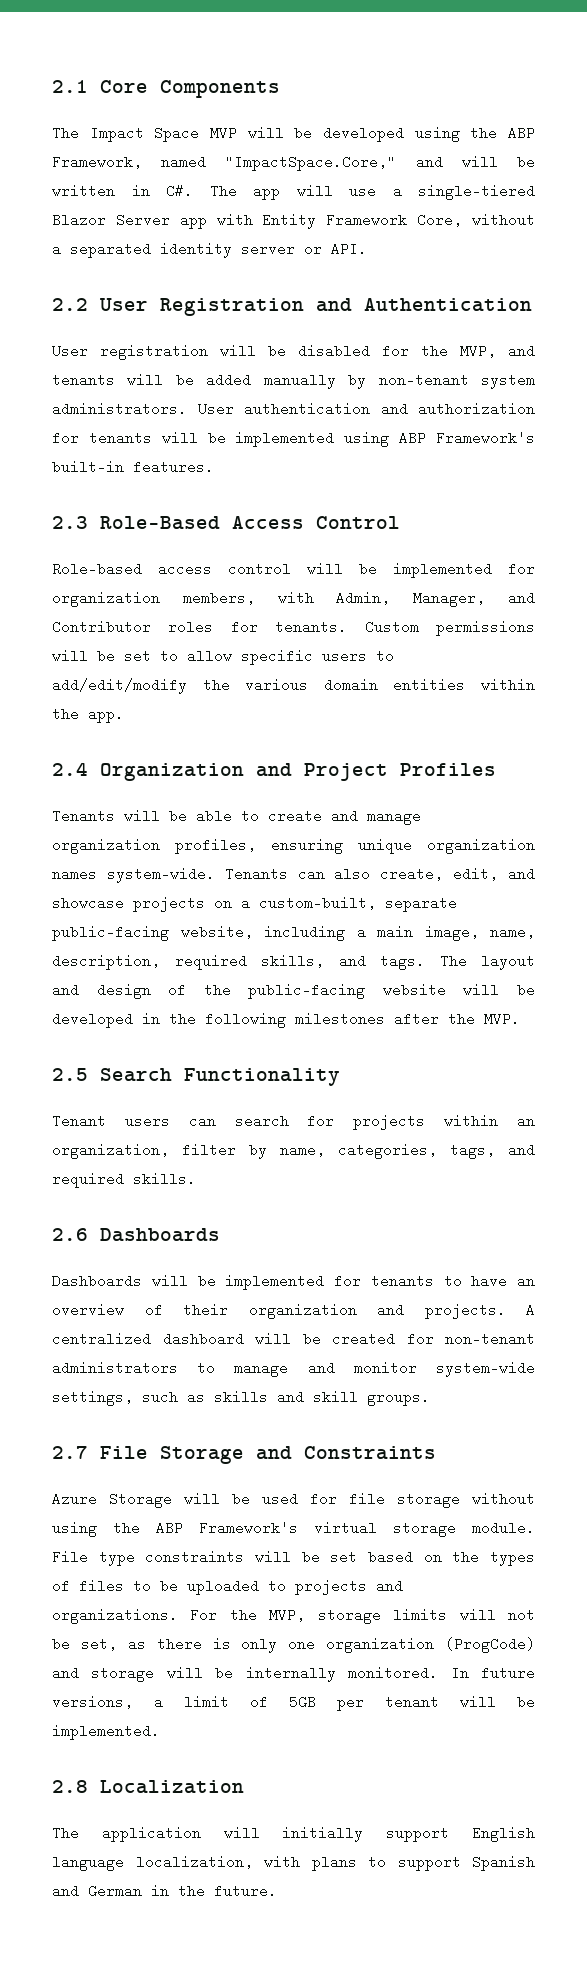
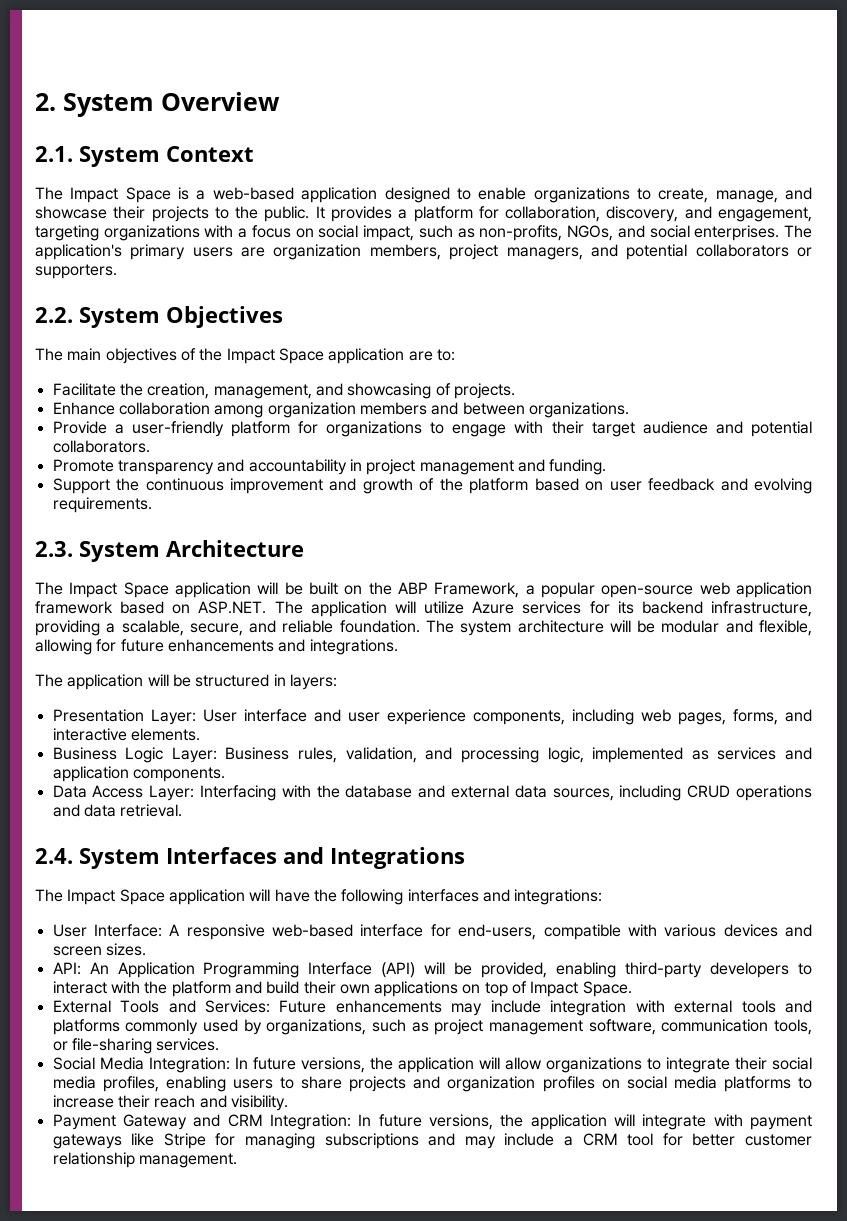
[52,80,280,98] [52,126,535,142] [52,155,535,171] [52,184,535,200] [52,213,535,229] [52,242,367,258] [52,298,532,316] [52,344,535,360] [52,373,535,389] [52,402,535,416] [52,431,535,447] [52,460,214,474] [52,516,400,530] [52,562,535,578] [52,591,535,607] [52,620,535,636] [52,649,394,665] [52,678,535,694] [52,707,124,723] [52,762,496,781] [52,809,421,825] [52,838,535,854] [52,867,535,883] [52,896,457,912] [52,925,535,941] [52,954,535,970] [52,983,535,999] [52,1012,520,1028] [52,1068,340,1086] [52,1114,535,1130] [52,1143,535,1159] [52,1172,196,1188] [52,1228,220,1242] [52,1274,535,1290] [52,1303,535,1319] [52,1332,535,1346] [52,1361,535,1377] [52,1390,430,1406] [52,1446,436,1464] [52,1492,535,1508] [52,1521,535,1537] [52,1550,535,1566] [52,1579,403,1595] [52,1608,535,1624] [52,1637,535,1653] [52,1666,535,1682] [52,1695,535,1711] [52,1724,160,1740] [52,1780,244,1794] [52,1826,535,1842] [52,1855,535,1871] [52,1884,277,1898] 2.1 Core Components // The Impact Space MVP will be developed using the ABP Framework, named "ImpactSpace.Core," and will be written in C#. The app will use a single-tiered Blazor Server app with Entity Framework Core, without a separated identity server or API. // 2.2 User Registration and Authentication // User registration will be disabled for the MVP, and tenants will be added manually by non-tenant system administrators. User authentication and authorization for tenants will be implemented using ABP Framework's built-in features. // 2.3 Role-Based Access Control // Role-based access control will be implemented for organization members, with Admin, Manager, and Contributor roles for tenants. Custom permissions will be set to allow specific users to add/edit/modify the various domain entities within the app. // 2.4 Organization and Project Profiles // Tenants will be able to create and manage organization profiles, ensuring unique organization names system-wide. Tenants can also create, edit, and showcase projects on a custom-built, separate public-facing website, including a main image, name, description, required skills, and tags. The layout and design of the public-facing website will be developed in the following milestones after the MVP. // 2.5 Search Functionality // Tenant users can search for projects within an organization, filter by name, categories, tags, and required skills. // 2.6 Dashboards // Dashboards will be implemented for tenants to have an overview of their organization and projects. A centralized dashboard will be created for non-tenant administrators to manage and monitor system-wide settings, such as skills and skill groups. // 2.7 File Storage and Constraints // Azure Storage will be used for file storage without using the ABP Framework's virtual storage module. File type constraints will be set based on the types of files to be uploaded to projects and organizations. For the MVP, storage limits will not be set, as there is only one organization (ProgCode) and storage will be internally monitored. In future versions, a limit of 5GB per tenant will be implemented. // 2.8 Localization // The application will initially support English language localization, with plans to support Spanish and German in the future. -> [35,92,280,117] [35,146,254,167] [35,187,812,203] [35,206,813,222] [35,225,813,241] [35,244,813,260] [35,264,117,279] [35,306,283,328] [35,348,455,364] [52,383,515,399] [52,402,629,418] [52,421,813,437] [52,440,150,453] [52,459,607,475] [52,478,812,494] [52,497,152,513] [35,540,304,562] [35,582,813,598] [35,601,812,617] [35,620,813,636] [35,639,398,655] [35,674,337,690] [52,709,812,725] [52,728,200,741] [52,747,812,763] [52,766,225,782] [52,785,812,801] [52,804,183,817] [35,847,465,869] [35,889,603,905] [52,924,813,940] [52,943,146,956] [52,962,813,978] [52,981,632,997] [52,1000,813,1016] [52,1019,812,1035] [52,1038,220,1054] [52,1057,812,1073] [52,1076,813,1092] [52,1095,288,1111] [52,1114,812,1130] [52,1133,813,1149] [52,1152,237,1168] 2. System Overview // 2.1. System Context // The Impact Space is a web-based application designed to enable organizations to create, manage, and showcase their projects to the public. It provides a platform for collaboration, discovery, and engagement, targeting organizations with a focus on social impact, such as non-profits, NGOs, and social enterprises. The application's primary users are organization members, project managers, and potential collaborators or supporters. // 2.2. System Objectives // The main objectives of the Impact Space application are to: // Facilitate the creation, management, and showcasing of projects. // Enhance collaboration among organization members and between organizations. // Provide a user-friendly platform for organizations to engage with their target audience and potential collaborators. // Promote transparency and accountability in project management and funding. // Support the continuous improvement and growth of the platform based on user feedback and evolving requirements. // 2.3. System Architecture // The Impact Space application will be built on the ABP Framework, a popular open-source web application framework based on ASP.NET. The application will utilize Azure services for its backend infrastructure, providing a scalable, secure, and reliable foundation. The system architecture will be modular and flexible, allowing for future enhancements and integrations. // The application will be structured in layers: // Presentation Layer: User interface and user experience components, including web pages, forms, and interactive elements. // Business Logic Layer: Business rules, validation, and processing logic, implemented as services and application components. // Data Access Layer: Interfacing with the database and external data sources, including CRUD operations and data retrieval. // 2.4. System Interfaces and Integrations // The Impact Space application will have the following interfaces and integrations: // User Interface: A responsive web-based interface for end-users, compatible with various devices and screen sizes. // API: An Application Programming Interface (API) will be provided, enabling third-party developers to interact with the platform and build their own applications on top of Impact Space. // External Tools and Services: Future enhancements may include integration with external tools and platforms commonly used by organizations, such as project management software, communication tools, or file-sharing services. // Social Media Integration: In future versions, the application will allow organizations to integrate their social media profiles, enabling users to share projects and organization profiles on social media platforms to increase their reach and visibility. // Payment Gateway and CRM Integration: In future versions, the application will integrate with payment gateways like Stripe for managing subscriptions and may include a CRM tool for better customer relationship management.

